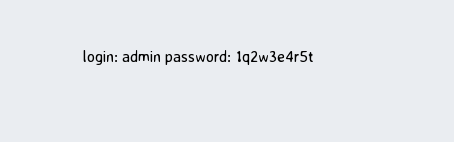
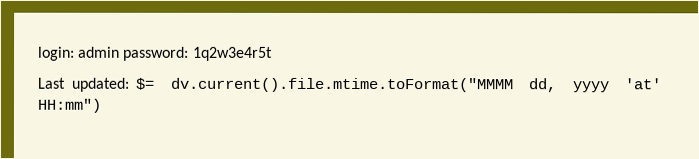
(314, 58) none -> [37,77,662,93] [37,98,101,113] // Last updated: $= dv.current().file.mtime.toFormat("MMMM dd, yyyy 'at' HH:mm")

